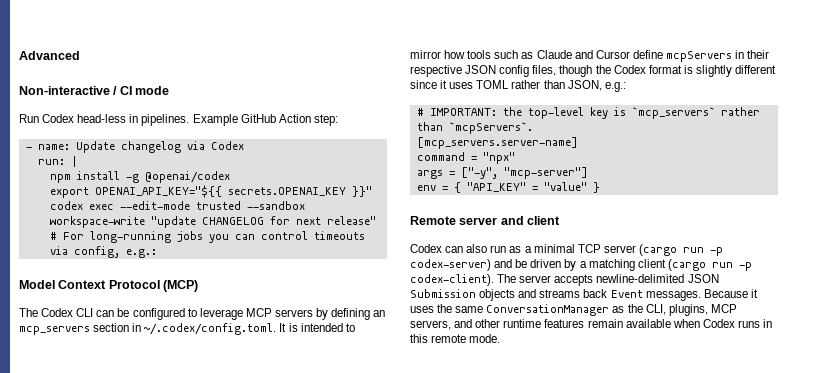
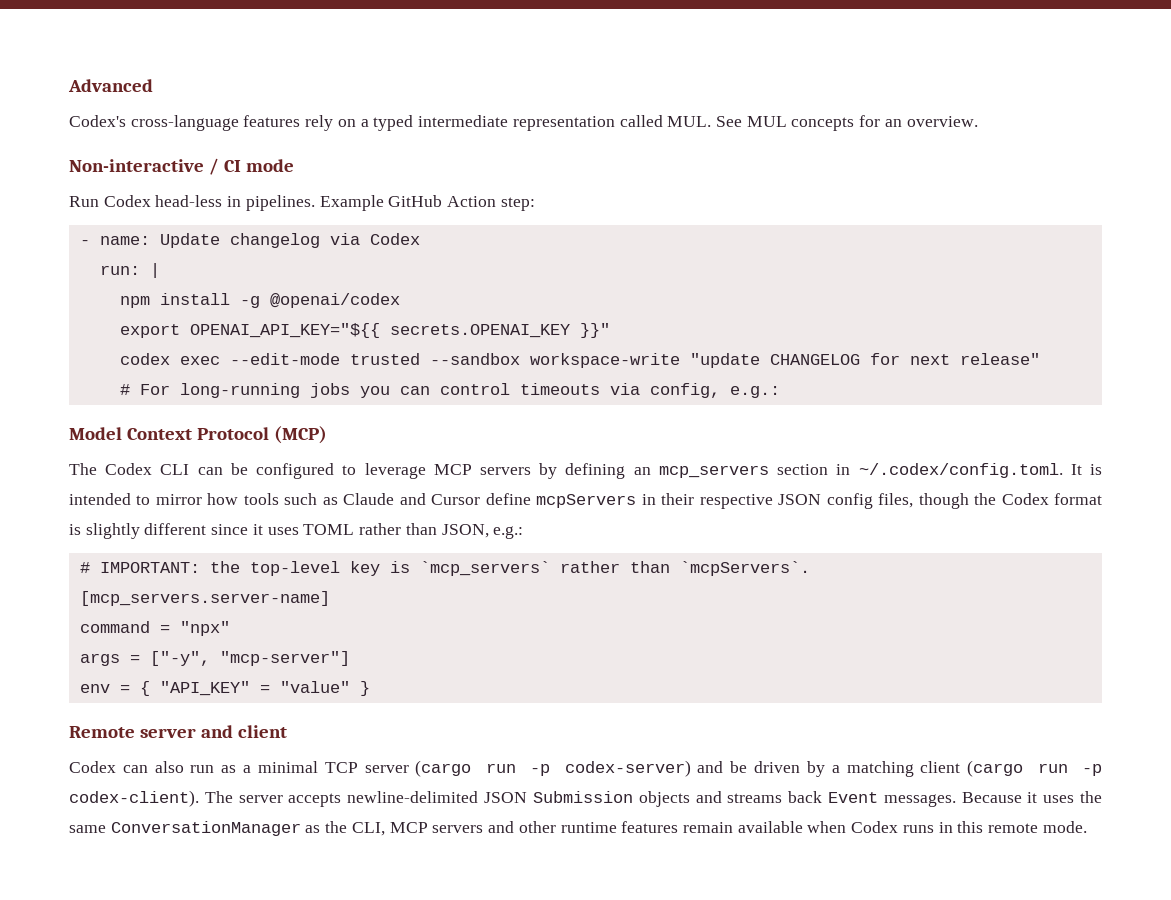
(80, 55) none -> [69,115,978,131] // Codex's cross-language features rely on a typed intermediate representation called MUL. See MUL concepts for an overview.
[668,304,737,316] [410,320,451,330] plugins, MCP servers, -> [389,822,484,833] MCP servers

